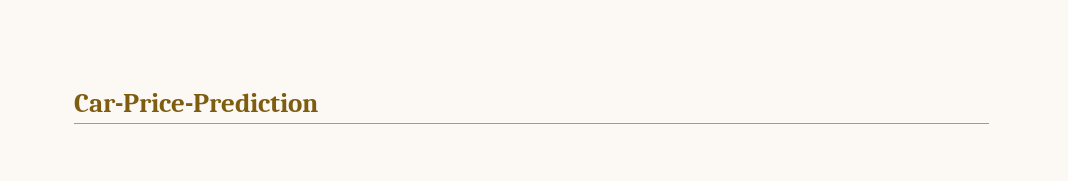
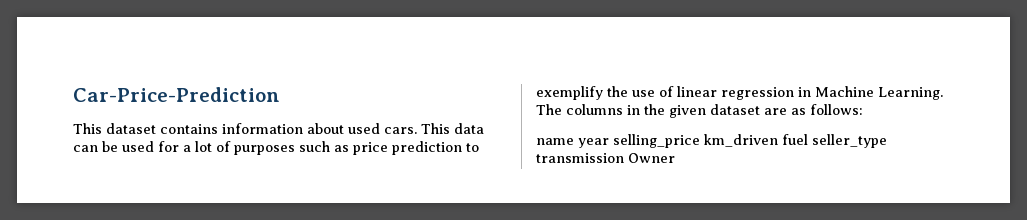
(318, 102) none -> [73,123,484,134] [73,141,479,155] [536,86,943,100] [536,104,863,118] [536,134,887,148] [536,153,675,163] // This dataset contains information about used cars. This data can be used for a lot of purposes such as price prediction to exemplify the use of linear regression in Machine Learning. The columns in the given dataset are as follows: // name year selling_price km_driven fuel seller_type transmission Owner

